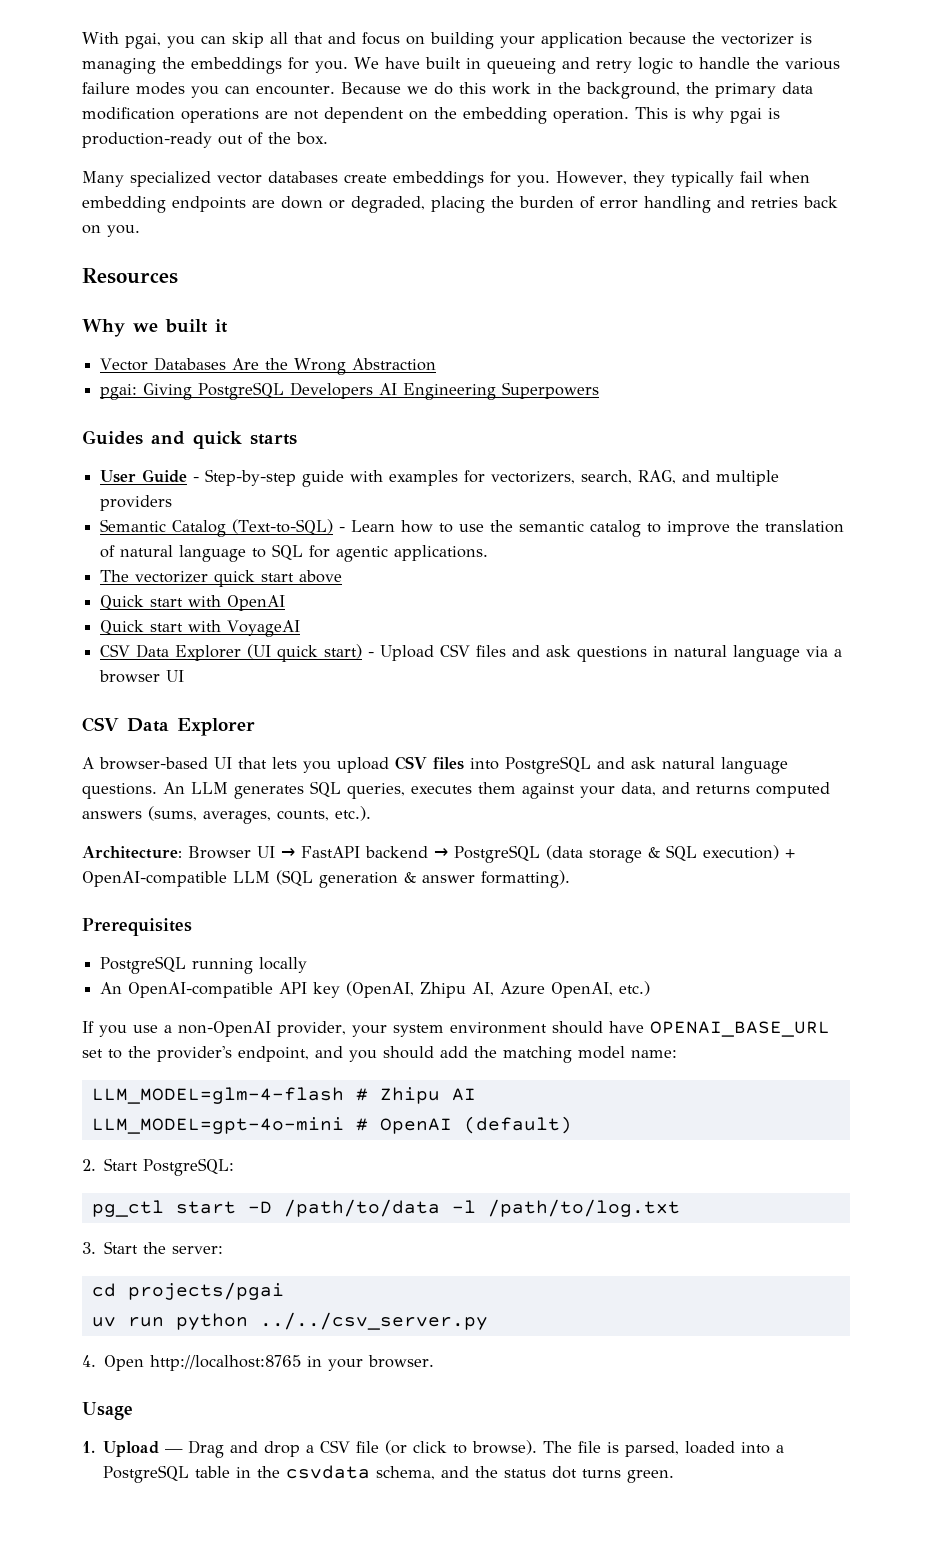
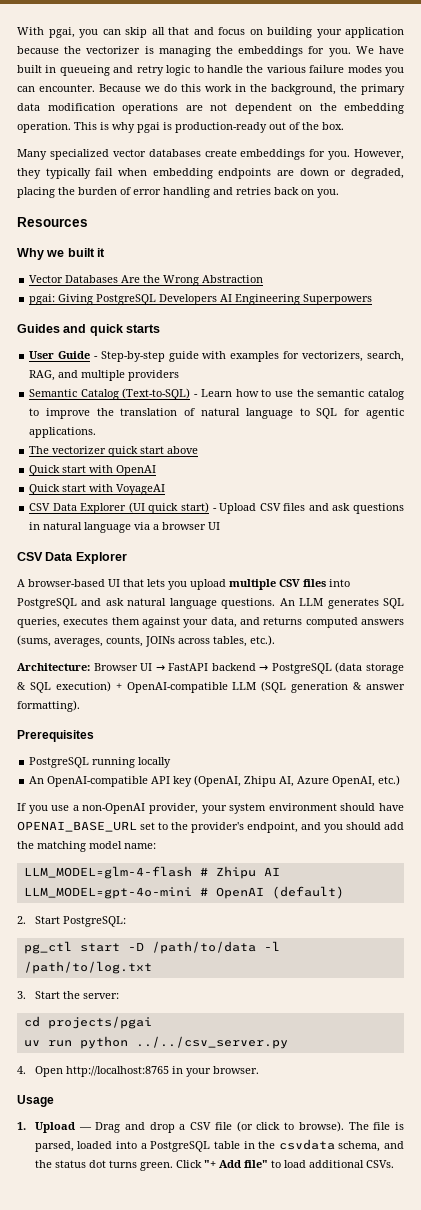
(389, 765) none -> [229,579,276,590] multiple
(329, 815) none -> [145,636,247,647] JOINs across tables,
(675, 1476) none -> [175,1160,394,1168] Click "+ Add file" to load additional CSVs.

